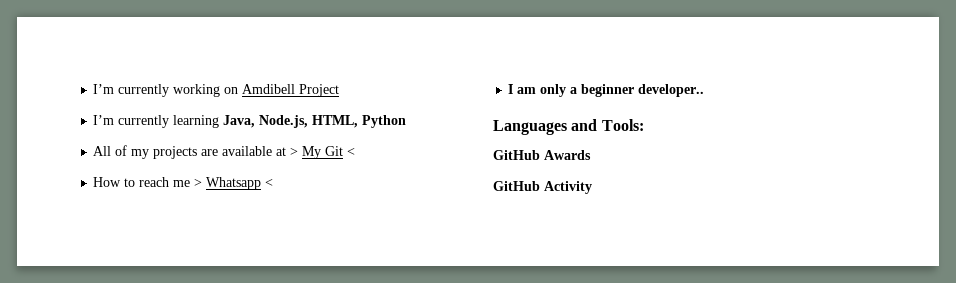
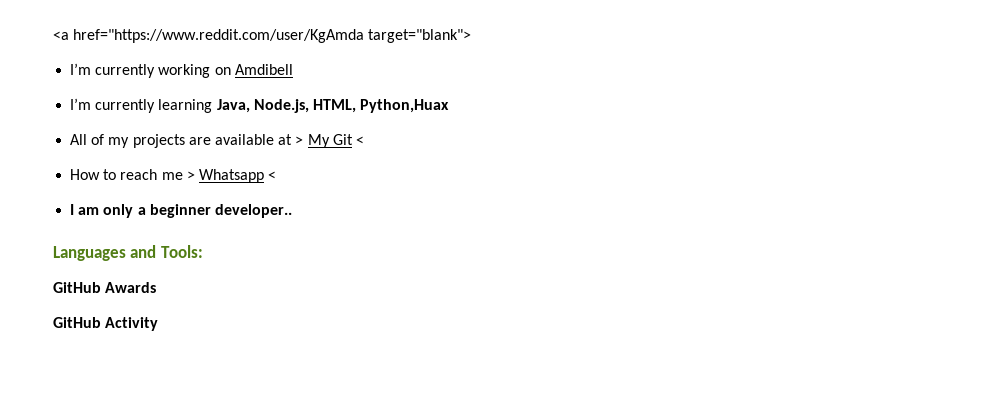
(93, 89) none -> [53,29,472,43] <a href="https://www.reddit.com/user/KgAmda target="blank"> //
[299,84,340,97] Project -> (293, 69) none
[362,115,407,128] Python -> [360,99,450,113] Python,Huax

